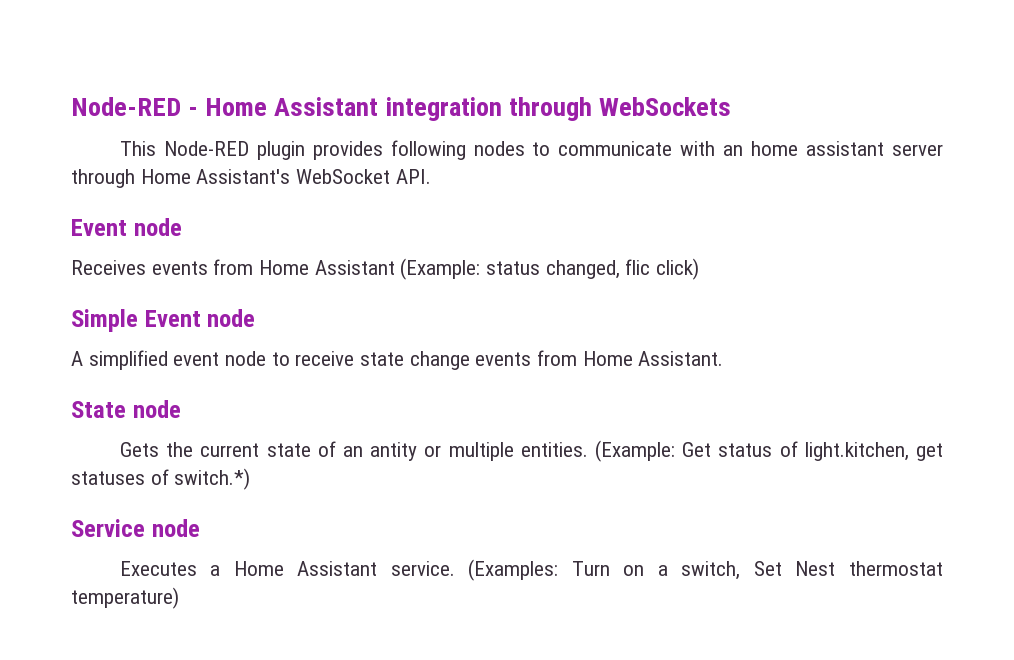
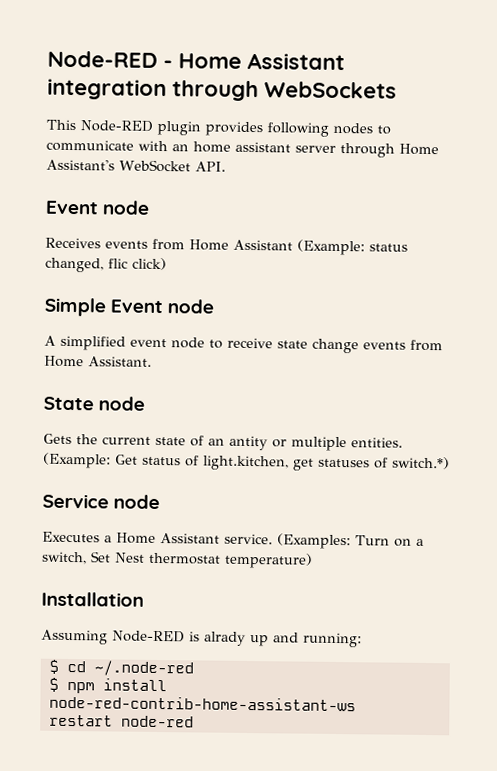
(179, 598) none -> [41,591,144,607] [41,629,362,648] [48,659,194,677] [48,677,167,694] [48,695,356,712] [48,714,194,728] // Installation // Assuming Node-RED is alrady up and running: // $ cd ~/.node-red // $ npm install node-red-contrib-home-assistant-ws // restart node-red

